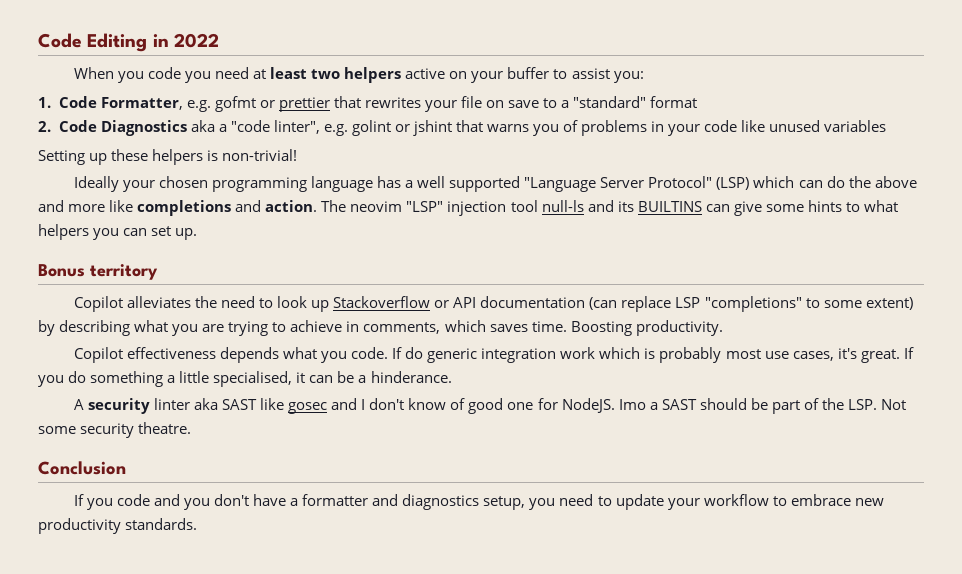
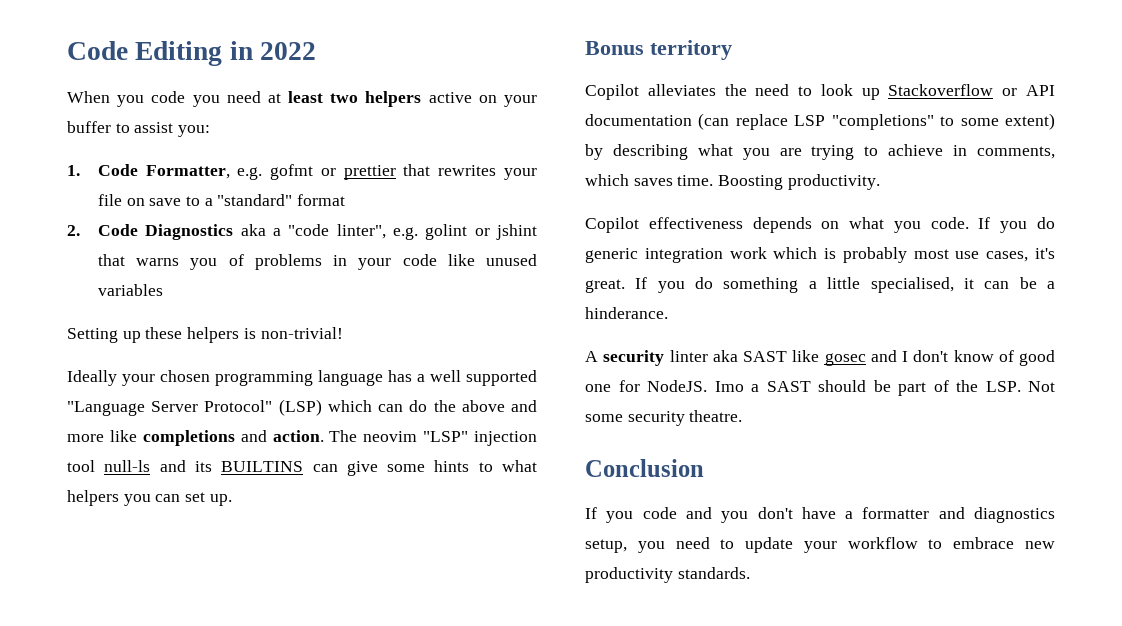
(279, 355) none -> [821,221,840,229] on
(403, 353) none -> [1000,221,1028,233] you

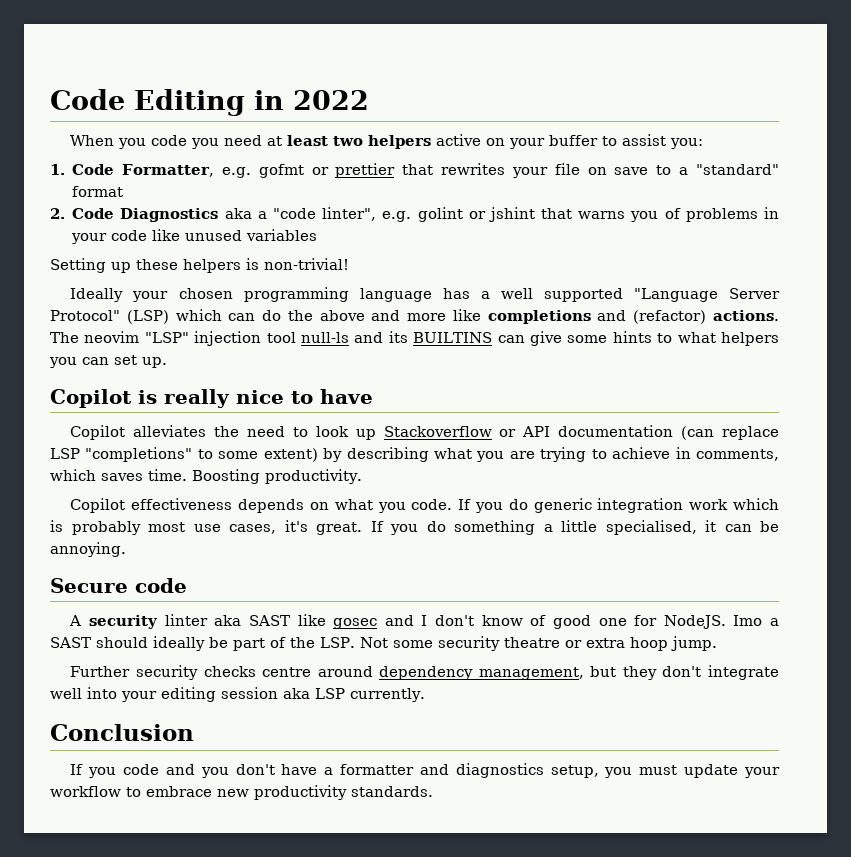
[272,430,324,442] action. -> [633,310,779,324] (refactor) actions.
[585,40,732,60] Bonus territory -> [50,389,373,408] Copilot is really nice to have
[1047,281,1055,289] [585,307,668,319] a hinderance. -> [50,542,126,557] [50,578,187,593] annoying. // Secure code
(866, 386) none -> [153,636,205,651] ideally
[689,410,743,422] theatre. -> [503,636,717,651] [70,665,779,680] [50,687,425,702] theatre or extra hoop jump. // Further security checks centre around dependency management, but they don't integrate well into your editing session aka LSP currently.
[675,537,735,549] need to -> [639,765,678,775] must

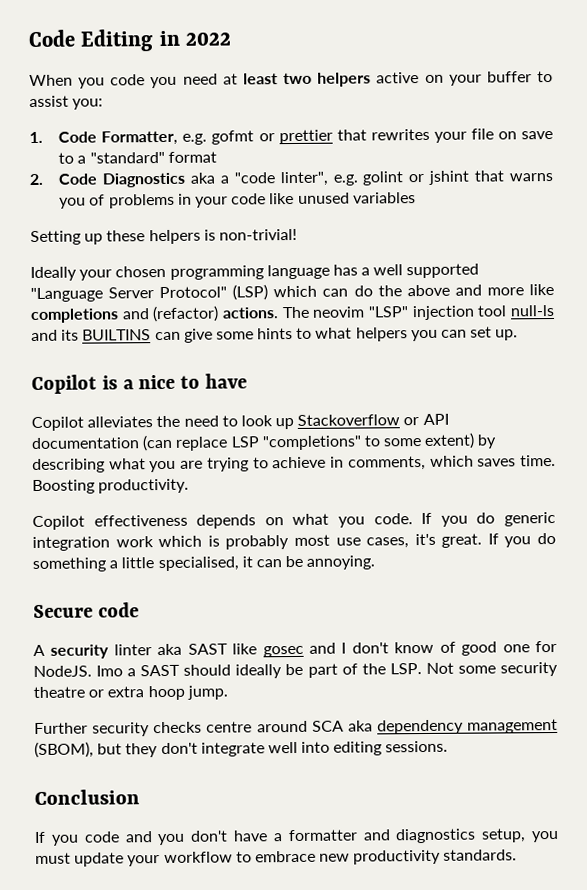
[164,389,230,408] really -> [122,379,134,390] a
[379,666,584,680] dependency management, -> [311,718,558,735] [34,741,94,758] SCA aka dependency management (SBOM),
[121,687,425,702] your editing session aka LSP currently. -> [333,740,449,756] editing sessions.

